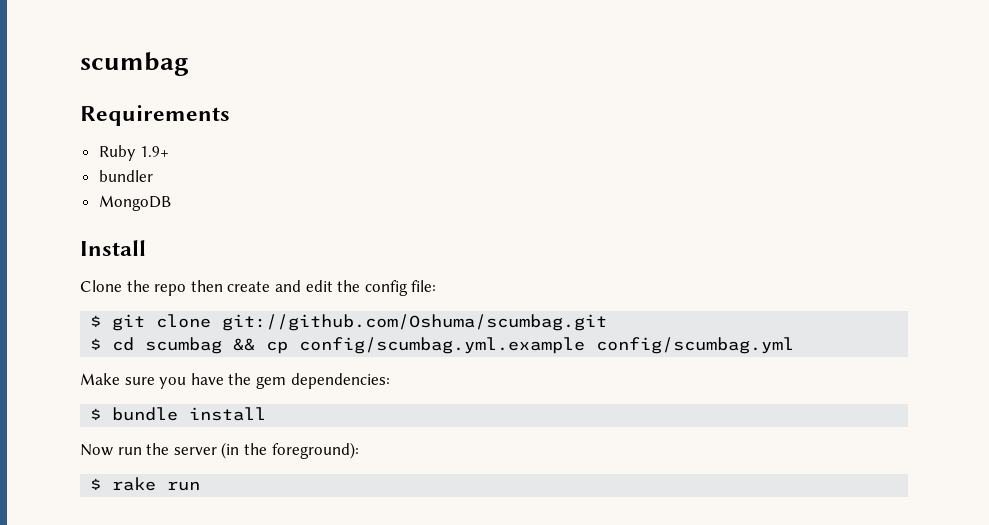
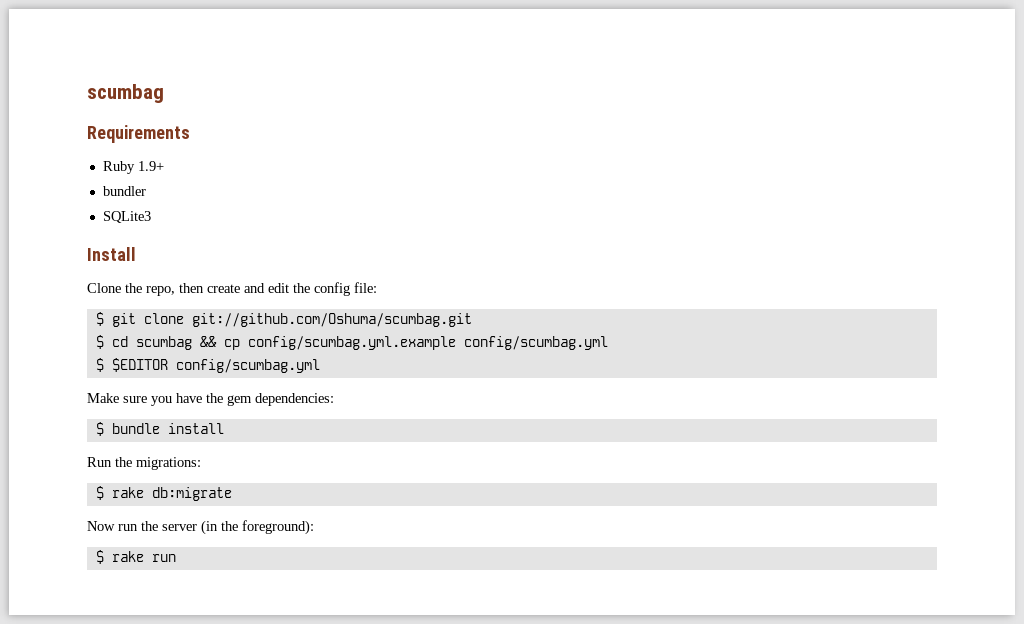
[98,195,171,211] MongoDB -> [102,211,151,223] SQLite3
[154,284,187,296] repo -> [146,286,175,296] repo,
(795, 345) none -> [95,358,320,373] // $ $EDITOR config/scumbag.yml
(267, 414) none -> [87,457,201,470] [95,486,232,501] // Run the migrations: // $ rake db:migrate

